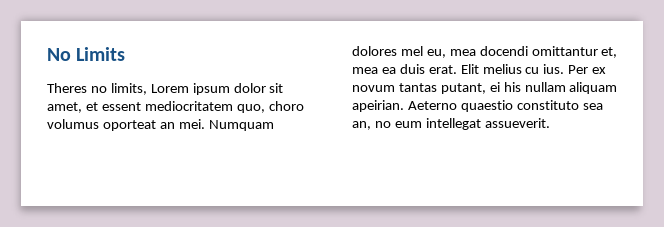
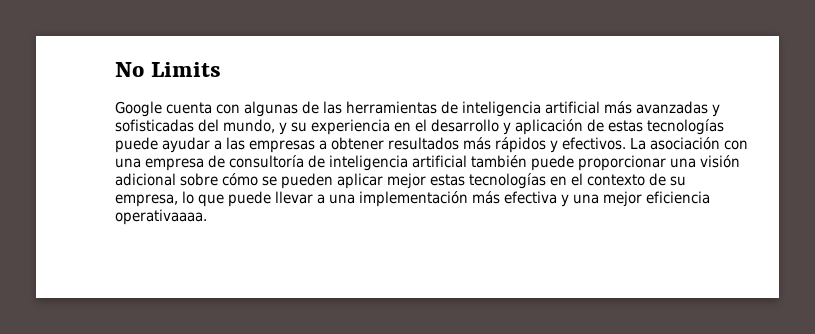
[47,83,284,95] [47,101,304,113] [47,119,274,131] [352,46,618,58] [352,64,607,74] [352,82,618,94] [352,100,603,112] [352,118,550,130] Theres no limits, Lorem ipsum dolor sit amet, et essent mediocritatem quo, choro volumus oporteat an mei. Numquam dolores mel eu, mea docendi omittantur et, mea ea duis erat. Elit melius cu ius. Per ex novum tantas putant, ei his nullam aliquam apeirian. Aeterno quaestio constituto sea an, no eum intellegat assueverit. -> [115,101,720,117] [115,119,724,135] [115,137,748,153] [115,155,740,171] [115,173,686,189] [115,191,710,207] [115,209,207,225] Google cuenta con algunas de las herramientas de inteligencia artificial más avanzadas y sofisticadas del mundo, y su experiencia en el desarrollo y aplicación de estas tecnologías puede ayudar a las empresas a obtener resultados más rápidos y efectivos. La asociación con una empresa de consultoría de inteligencia artificial también puede proporcionar una visión adicional sobre cómo se pueden aplicar mejor estas tecnologías en el contexto de su empresa, lo que puede llevar a una implementación más efectiva y una mejor eficiencia operativaaaa.

